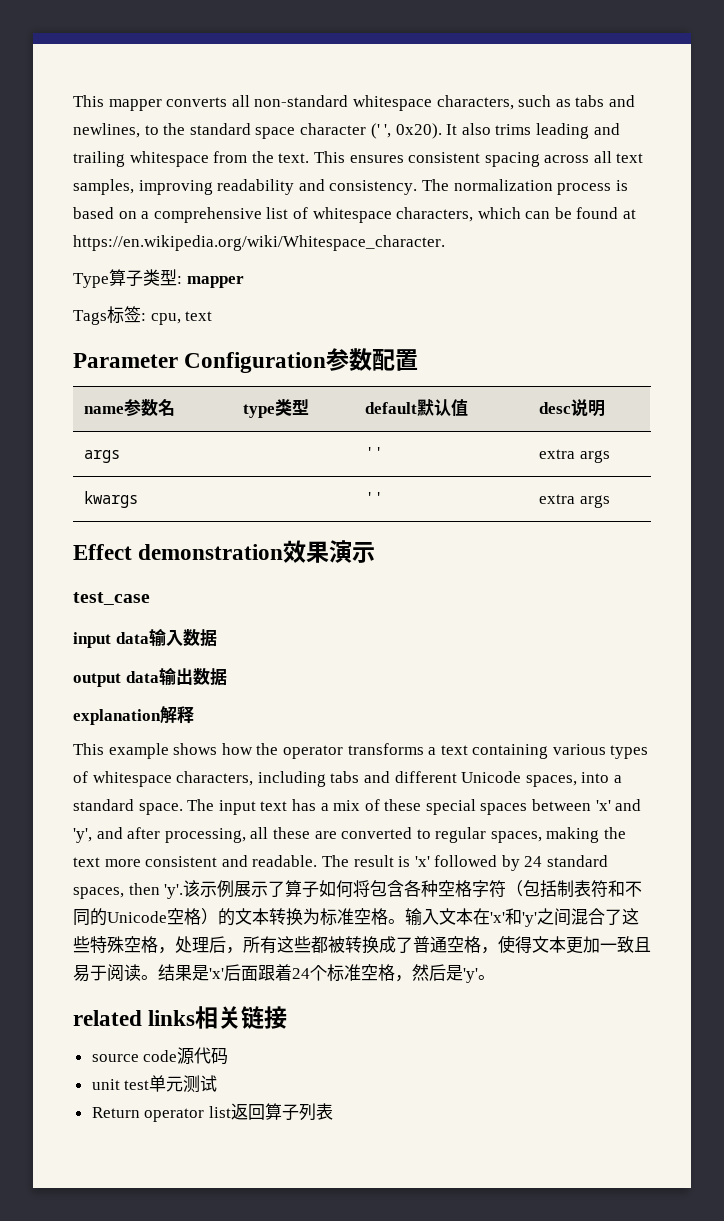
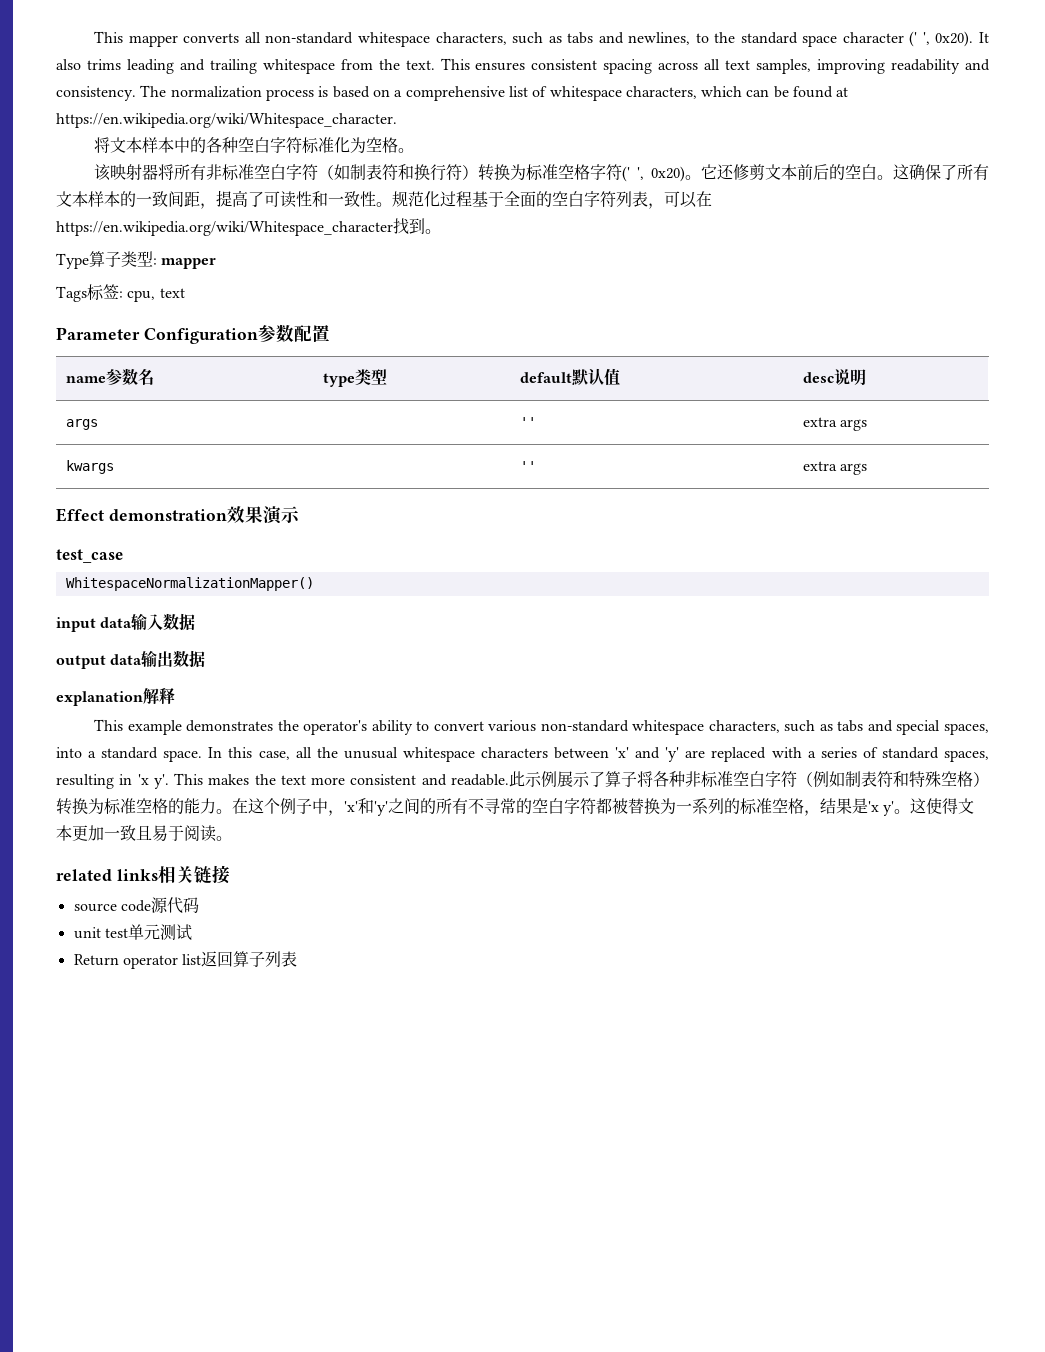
(445, 243) none -> [94,137,415,154] [94,164,990,182] [56,190,712,209] [56,218,441,236] // 将文本样本中的各种空白字符标准化为空格。 // 该映射器将所有非标准空白字符（如制表符和换行符）转换为标准空格字符(' ', 0x20)。它还修剪文本前后的空白。这确保了所有文本样本的一致间距，提高了可读性和一致性。规范化过程基于全面的空白字符列表，可以在https://en.wikipedia.org/wiki/Whitespace_character找到。
(150, 598) none -> [65,577,314,591] // WhitespaceNormalizationMapper()
[173,743,649,759] [73,771,522,787] shows how the operator transforms a text containing various types of whitespace characters, including tabs and different Unicode -> [186,720,941,735] demonstrates the operator's ability to convert various non-standard whitespace characters, such as tabs and special
[187,799,642,815] [73,827,600,843] The input text has a mix of these special spaces between 'x' and 'y', and after processing, all these are converted to regular spaces, making -> [208,747,989,762] [56,773,250,789] In this case, all the unusual whitespace characters between 'x' and 'y' are replaced with a series of standard spaces, resulting in 'x y'. This makes
[321,855,609,871] [73,880,643,899] [73,908,639,927] [73,936,498,954] The result is 'x' followed by 24 standard spaces, then 'y'.该示例展示了算子如何将包含各种空格字符（包括制表符和不同的Unicode空格）的文本转换为标准空格。输入文本在'x'和'y'之间混合了这些特殊空格，处理后，所有这些都被转换成了普通空格， -> [509,771,989,788] [56,798,927,816] 此示例展示了算子将各种非标准空白字符（例如制表符和特殊空格）转换为标准空格的能力。在这个例子中，'x'和'y'之间的所有不寻常的空白字符都被替换为一系列的标准空格，结果是'x y'。这
[158,964,495,983] 结果是'x'后面跟着24个标准空格，然后是'y'。 -> (232, 838) none

